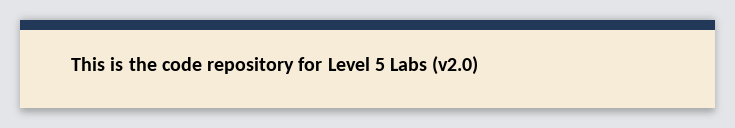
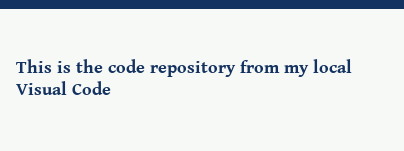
[298,56,479,75] for Level 5 Labs (v2.0) -> [240,59,352,77] [16,81,111,95] from my local Visual Code

